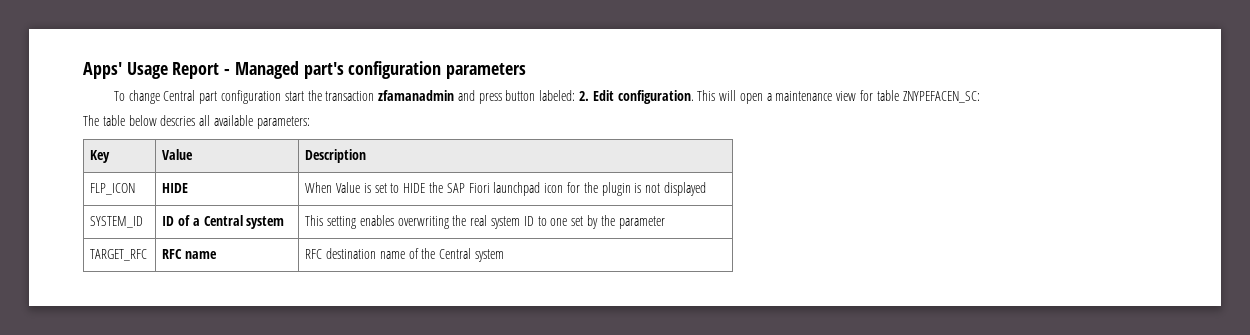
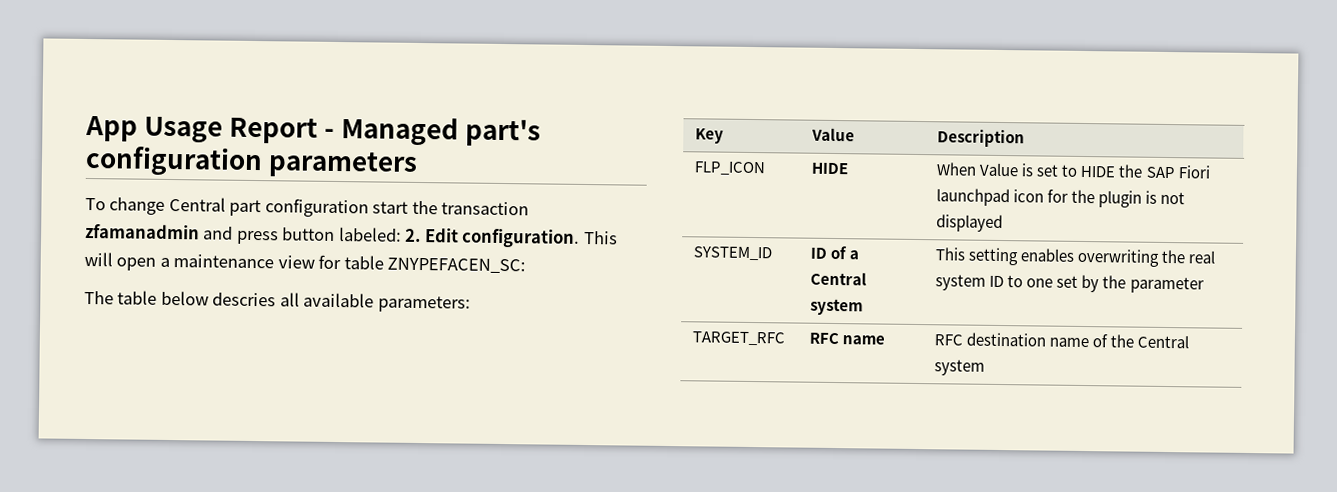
[83,62,122,79] Apps' -> [85,115,138,142] App

